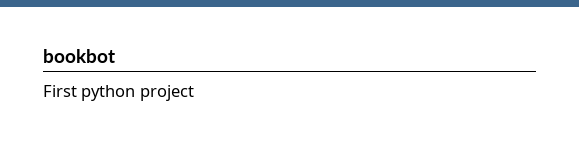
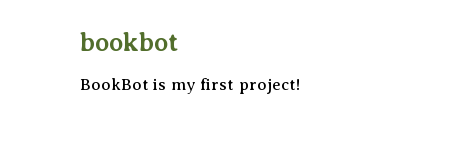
[43,85,194,101] First python project -> [80,78,300,94] BookBot is my first project!

